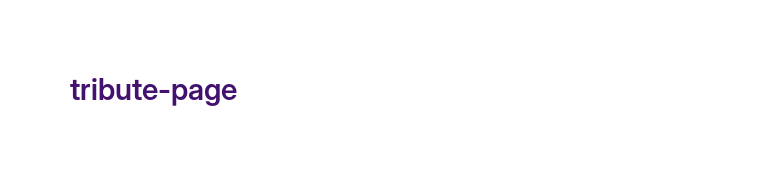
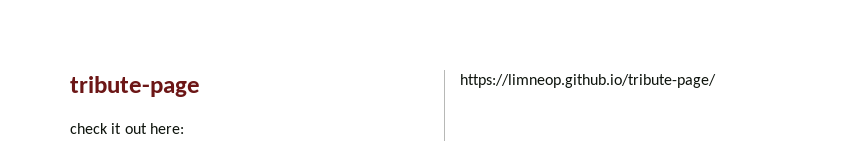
(237, 92) none -> [70,123,184,134] [460,74,716,88] // check it out here: https://limneop.github.io/tribute-page/

